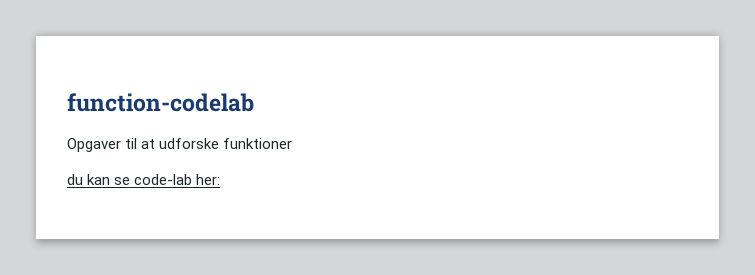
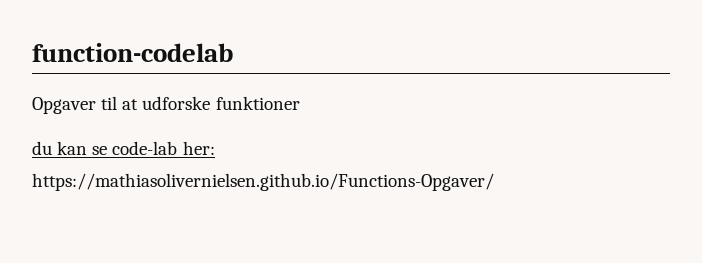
(221, 179) none -> [32,173,494,191] https://mathiasolivernielsen.github.io/Functions-Opgaver/

